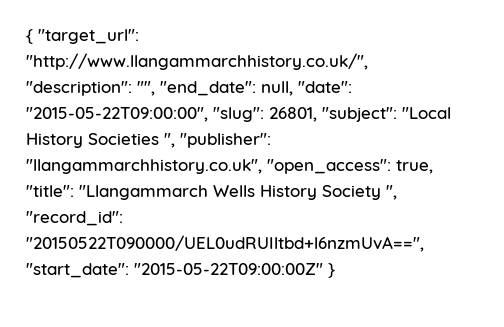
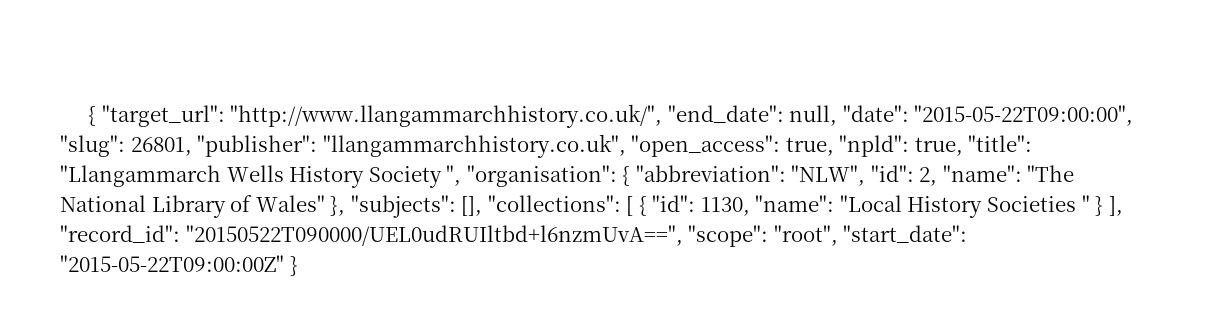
[26,81,155,96] "description": "", -> (663, 116) none
[322,107,451,122] [26,133,175,148] "subject": "Local History Societies ", -> (192, 146) none
(433, 167) none -> [839,135,963,157] "npld": true,
[26,211,123,226] [26,235,424,252] "record_id": "20150522T090000/UEL0udRUIltbd+l6nzmUvA==", -> [466,165,1075,187] [60,195,1123,218] [60,225,838,247] "organisation": { "abbreviation": "NLW", "id": 2, "name": "The National Library of Wales" }, "subjects": [], "collections": [ { "id": 1130, "name": "Local History Societies " } ], "record_id": "20150522T090000/UEL0udRUIltbd+l6nzmUvA==", "scope": "root",

